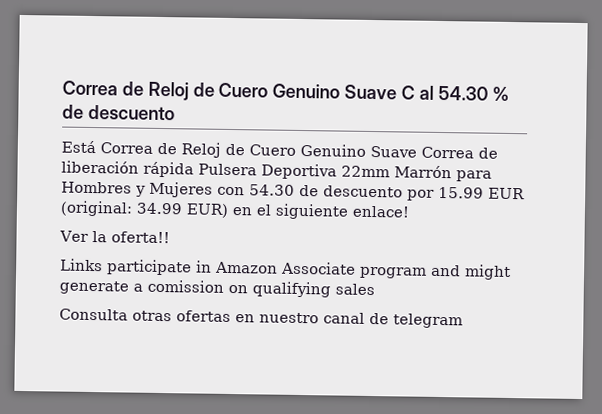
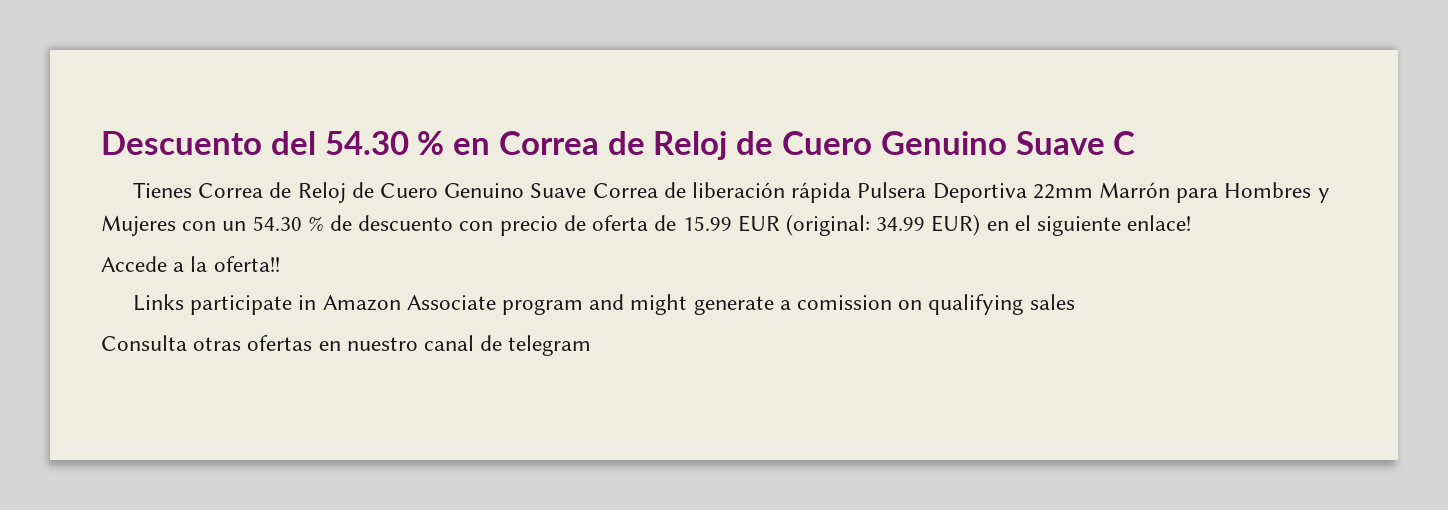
(62, 88) none -> [101,131,491,155] Descuento del 54.30 % en
[418,85,509,101] [62,104,175,121] [61,140,96,154] al 54.30 % de descuento // Está -> [132,182,192,198] // Tienes
[249,184,435,201] 54.30 de descuento por -> [222,215,677,236] un 54.30 % de descuento con precio de oferta de
[59,230,89,242] Ver -> [101,256,185,272] Accede a

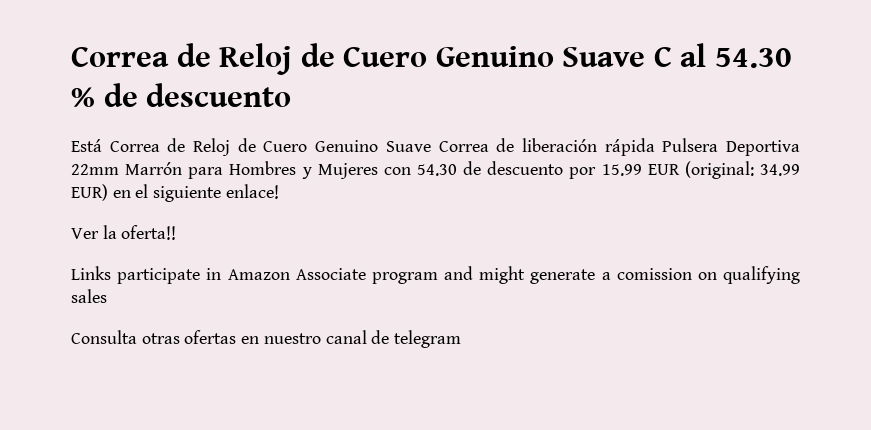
[101,131,491,155] Descuento del 54.30 % en -> (71, 56) none
[132,182,192,198] // Tienes -> [680,43,792,68] [71,83,292,107] [71,139,102,152] al 54.30 % de descuento // Está
[222,215,677,236] un 54.30 % de descuento con precio de oferta de -> [417,161,597,179] 54.30 de descuento por
[101,256,185,272] Accede a -> [71,228,99,239] Ver

